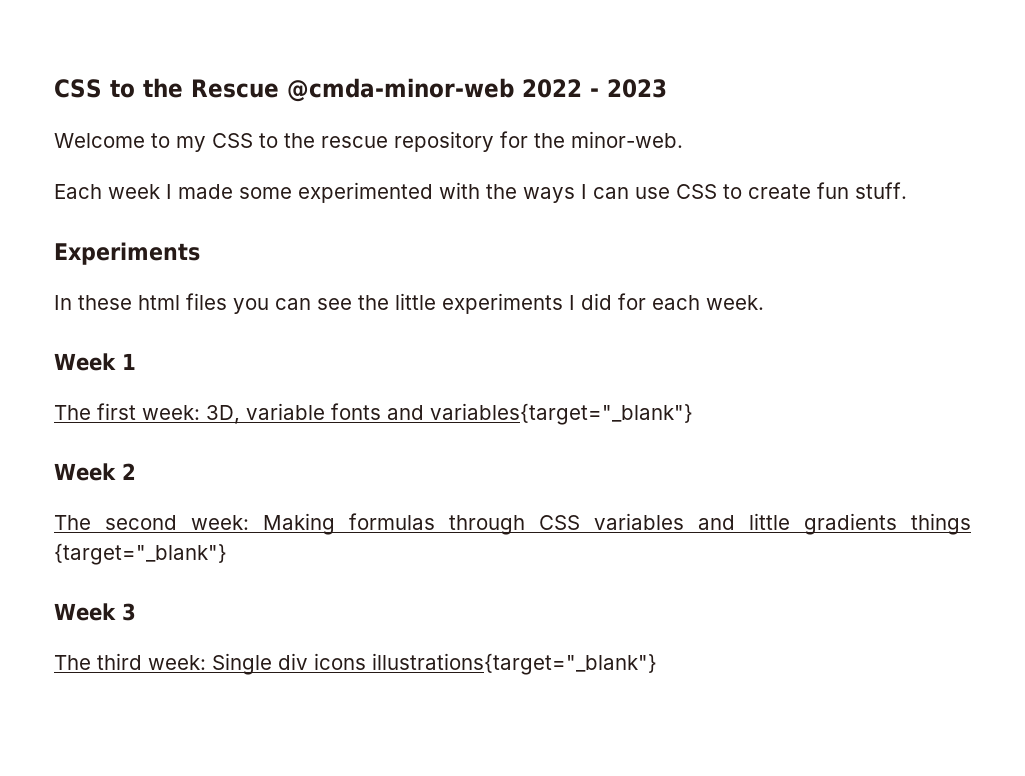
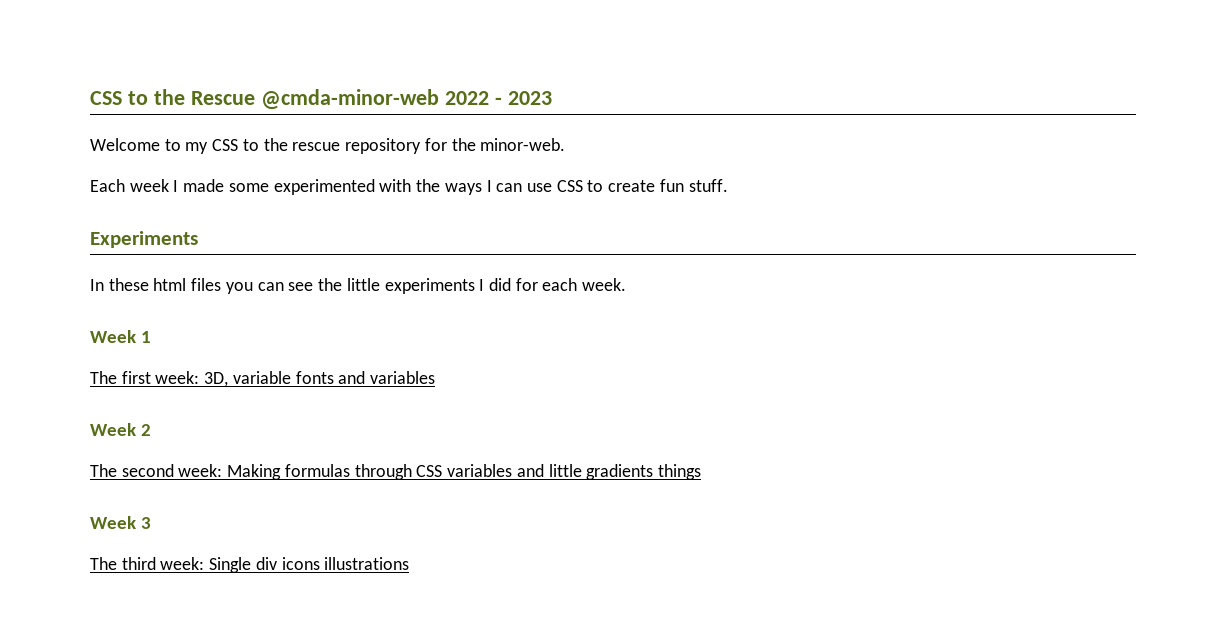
[430,403,693,425] variables{target="_blank"} -> [370,371,436,384] variables
[54,543,227,565] {target="_blank"} -> (701, 472) none
[372,653,657,675] illustrations{target="_blank"} -> [324,557,410,570] illustrations

